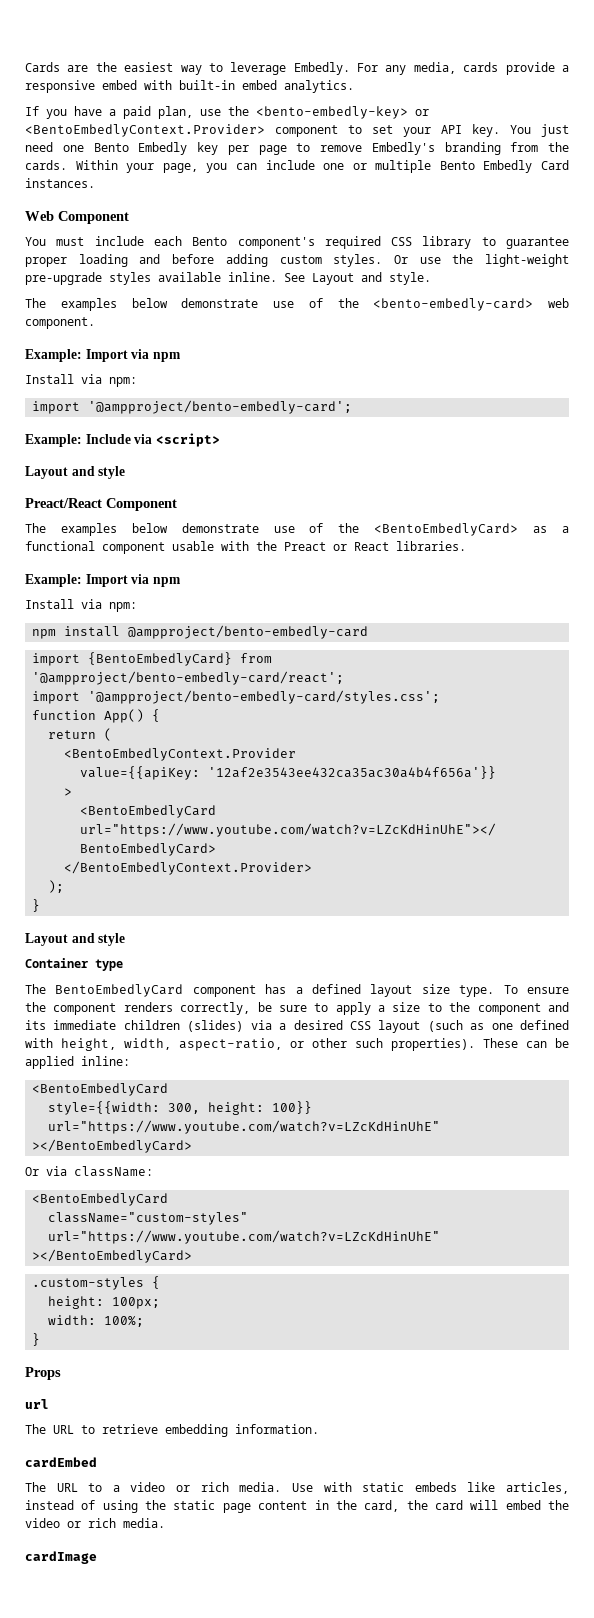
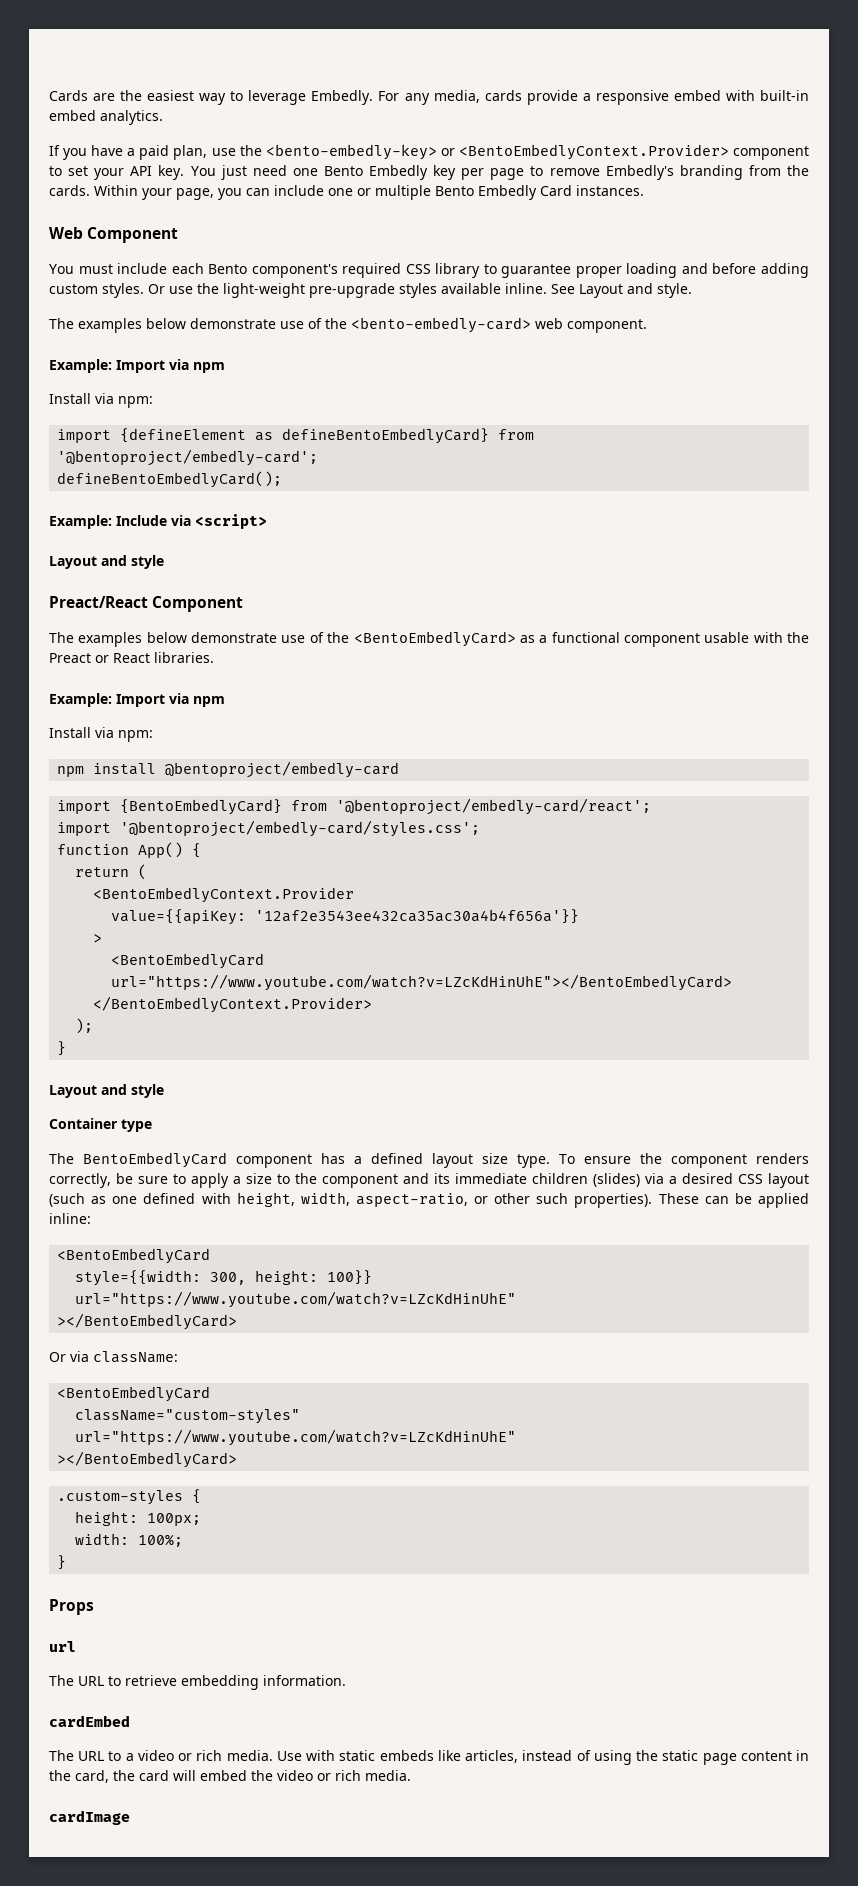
[88,400,353,414] '@ampproject/bento-embedly-card'; -> [120,428,535,444] [57,449,319,466] [57,471,283,488] {defineElement as defineBentoEmbedlyCard} from '@bentoproject/embedly-card'; // defineBentoEmbedlyCard();
[128,625,369,639] @ampproject/bento-embedly-card -> [165,761,400,778] @bentoproject/embedly-card
[32,671,345,685] [32,690,441,704] '@ampproject/bento-embedly-card/react'; // import '@ampproject/bento-embedly-card/styles.css'; -> [336,798,652,815] [57,820,481,837] '@bentoproject/embedly-card/react'; // import '@bentoproject/embedly-card/styles.css';

